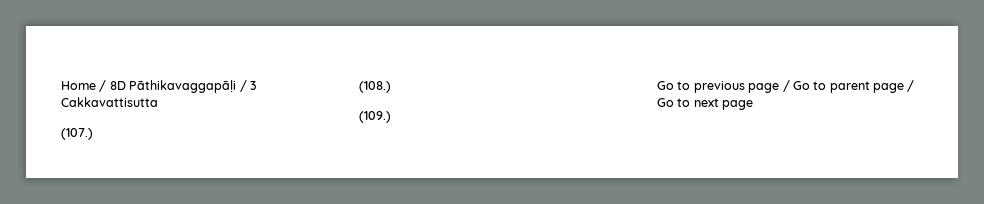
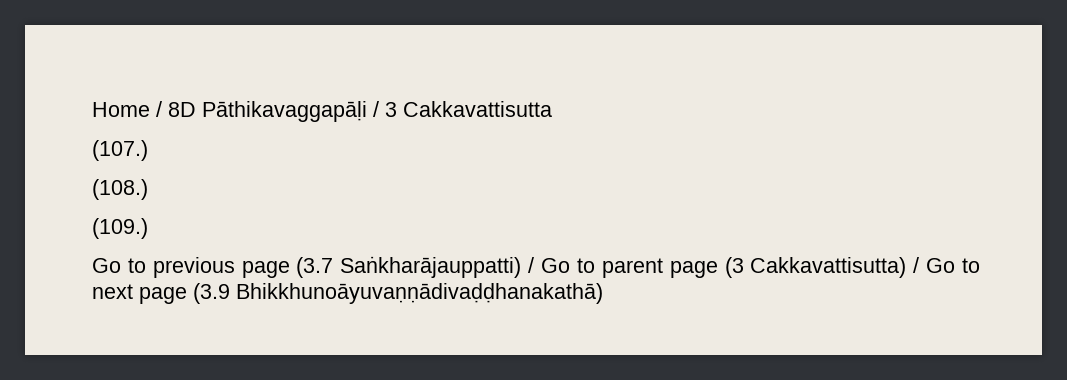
(780, 88) none -> [296,256,522,278] (3.7 Saṅkharājauppatti)
(904, 88) none -> [724,257,907,278] (3 Cakkavattisutta)
(754, 105) none -> [193,283,603,304] (3.9 Bhikkhunoāyuvaṇṇādivaḍḍhanakathā)

